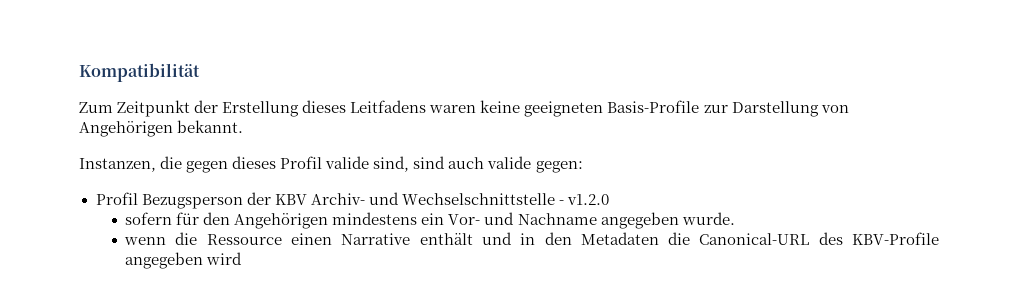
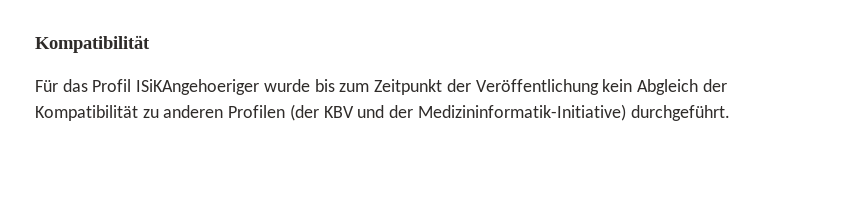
[79,100,849,117] [79,120,244,137] [79,156,583,173] [95,192,609,209] [125,212,735,229] [124,232,939,245] [125,252,243,269] Zum Zeitpunkt der Erstellung dieses Leitfadens waren keine geeigneten Basis-Profile zur Darstellung von Angehörigen bekannt. // Instanzen, die gegen dieses Profil valide sind, sind auch valide gegen: // Profil Bezugsperson der KBV Archiv- und Wechselschnittstelle - v1.2.0 // sofern für den Angehörigen mindestens ein Vor- und Nachname angegeben wurde. // wenn die Ressource einen Narrative enthält und in den Metadaten die Canonical-URL des KBV-Profile angegeben wird -> [35,79,727,95] [35,104,730,121] Für das Profil ISiKAngehoeriger wurde bis zum Zeitpunkt der Veröffentlichung kein Abgleich der Kompatibilität zu anderen Profilen (der KBV und der Medizininformatik-Initiative) durchgeführt.

